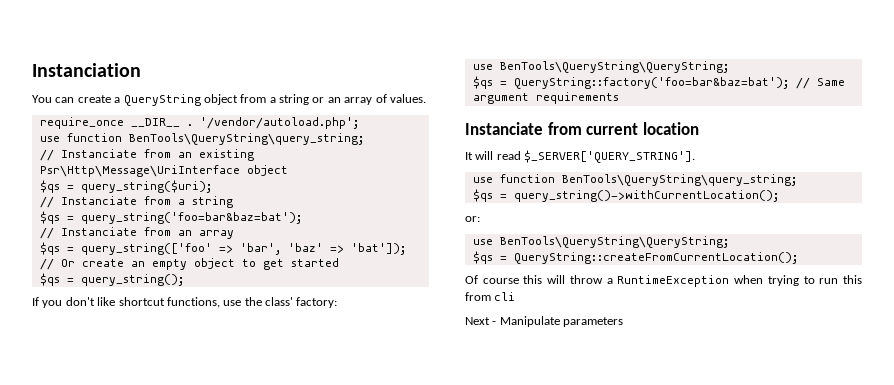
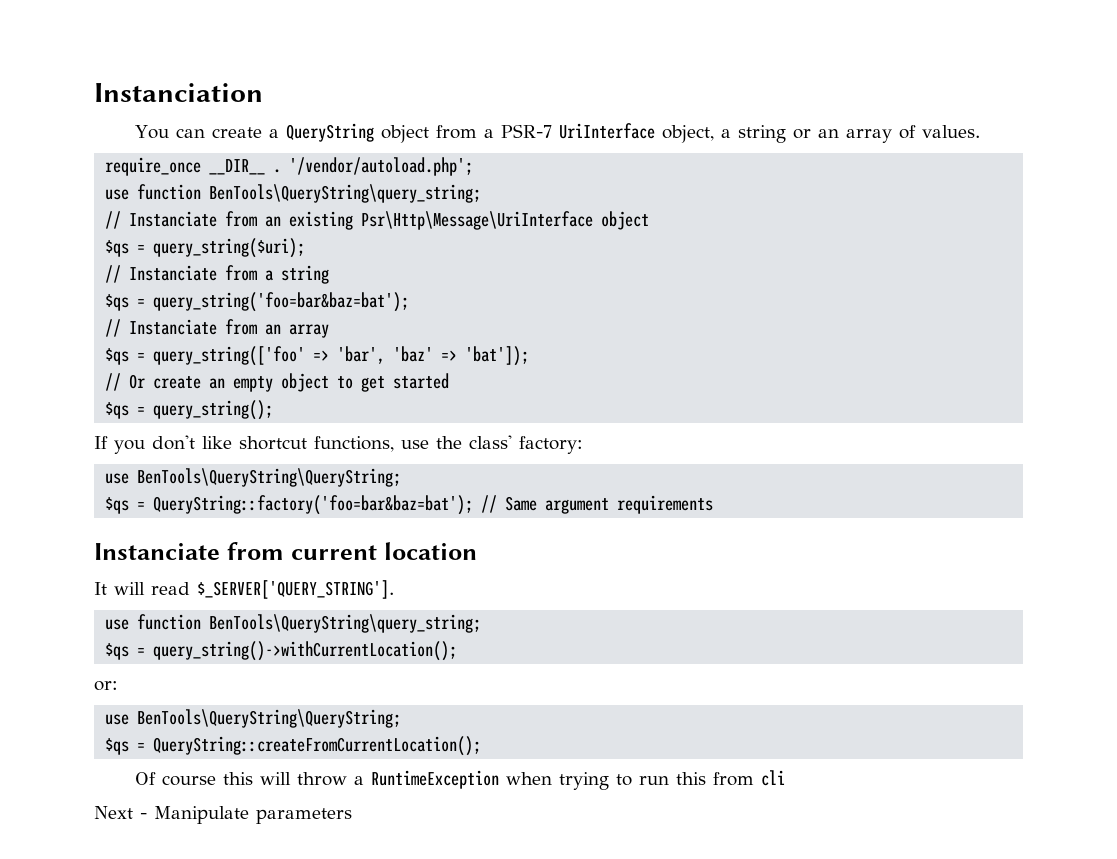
(276, 100) none -> [501,123,732,143] PSR-7 UriInterface object, a

